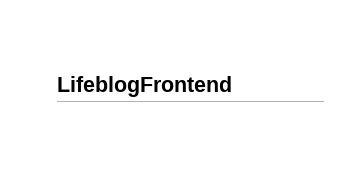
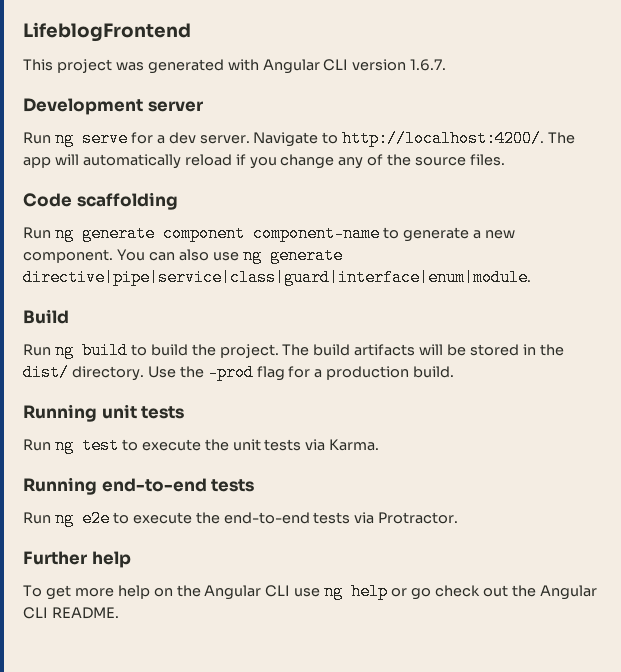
(232, 86) none -> [23,59,447,74] [23,98,203,115] [23,130,576,147] [23,154,506,169] [23,192,178,210] [23,225,515,242] [23,247,343,264] [23,269,531,286] [23,309,69,324] [23,342,564,359] [23,364,455,381] [23,404,185,422] [23,437,380,454] [23,477,255,495] [23,510,459,527] [23,551,131,568] [23,583,597,600] [23,607,119,619] // This project was generated with Angular CLI version 1.6.7. // Development server // Run ng serve for a dev server. Navigate to http://localhost:4200/. The app will automatically reload if you change any of the source files. // Code scaffolding // Run ng generate component component-name to generate a new component. You can also use ng generate directive|pipe|service|class|guard|interface|enum|module. // Build // Run ng build to build the project. The build artifacts will be stored in the dist/ directory. Use the -prod flag for a production build. // Running unit tests // Run ng test to execute the unit tests via Karma. // Running end-to-end tests // Run ng e2e to execute the end-to-end tests via Protractor. // Further help // To get more help on the Angular CLI use ng help or go check out the Angular CLI README.

